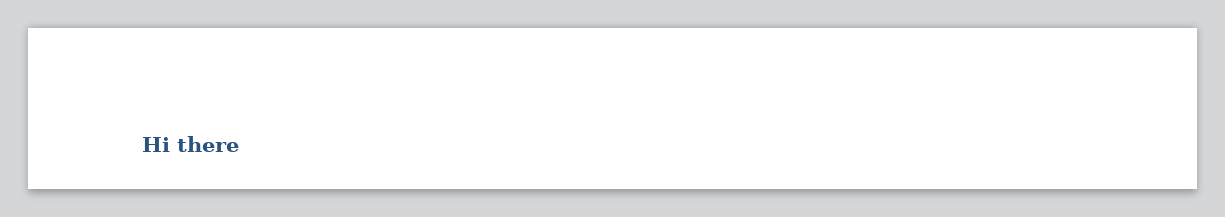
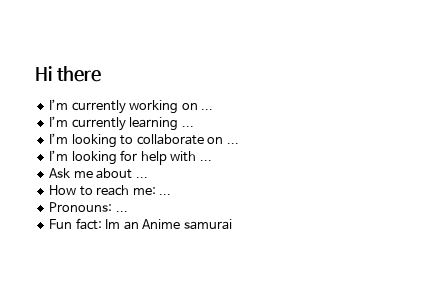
(239, 144) none -> [49,99,214,114] [49,116,194,131] [49,133,239,148] [49,150,212,165] [49,168,148,179] [49,185,172,196] [49,202,128,212] [49,218,232,230] // I’m currently working on ... // I’m currently learning ... // I’m looking to collaborate on ... // I’m looking for help with ... // Ask me about ... // How to reach me: ... // Pronouns: ... // Fun fact: Im an Anime samurai

